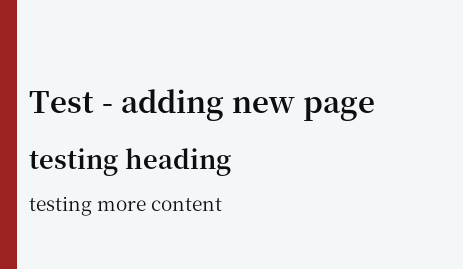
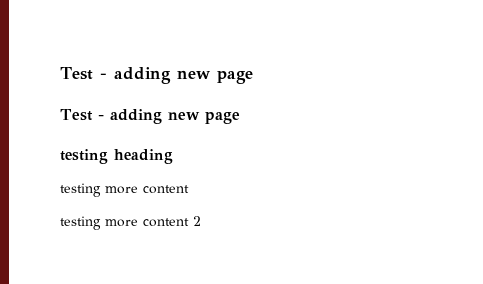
[29,89,375,121] Test - adding new page -> [60,67,253,84] [60,109,240,124] Test - adding new page // Test - adding new page
(223, 204) none -> [60,216,201,230] // testing more content 2

